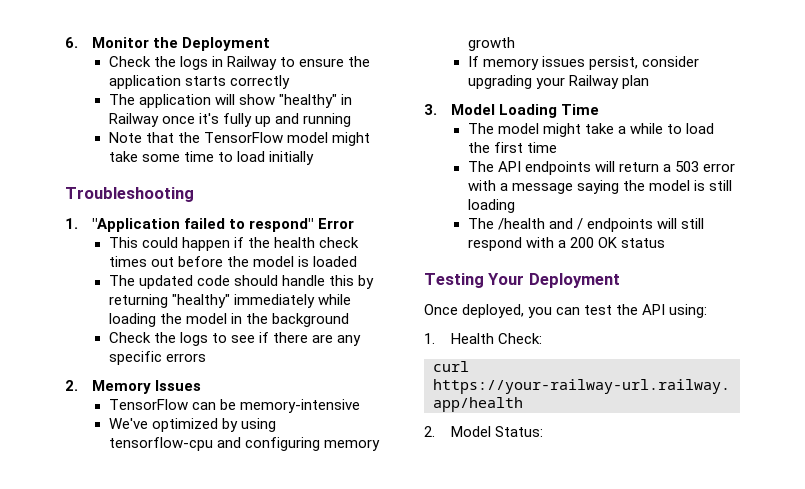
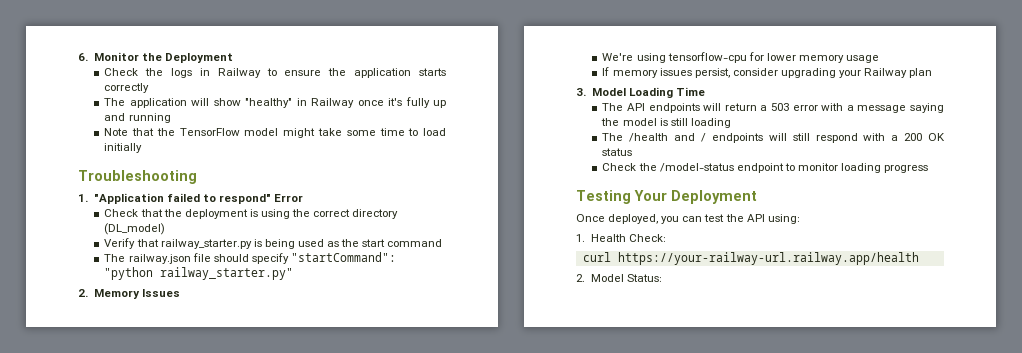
[108,237,360,251] [108,256,358,267] [108,275,375,289] [108,294,351,308] [108,313,350,327] [108,332,362,346] [108,351,206,365] [65,380,202,394] [108,399,360,413] [108,418,276,432] [108,437,380,451] [467,37,515,51] This could happen if the health check times out before the model is loaded // The updated code should handle this by returning "healthy" immediately while loading the model in the background // Check the logs to see if there are any specific errors // 2. Memory Issues // TensorFlow can be memory-intensive // We've optimized by using tensorflow-cpu and configuring memory growth -> [104,209,399,219] [104,223,166,235] [104,238,443,249] [104,252,396,264] [104,267,294,280] [78,289,180,299] [602,52,880,63] Check that the deployment is using the correct directory (DL_model) // Verify that railway_starter.py is being used as the start command // The railway.json file should specify "startCommand": "python railway_starter.py" // 2. Memory Issues // We're using tensorflow-cpu for lower memory usage
[467,123,715,137] [467,142,557,153] // The model might take a while to load the first time -> (705, 91) none
(666, 243) none -> [602,163,929,173] // Check the /model-status endpoint to monitor loading progress

